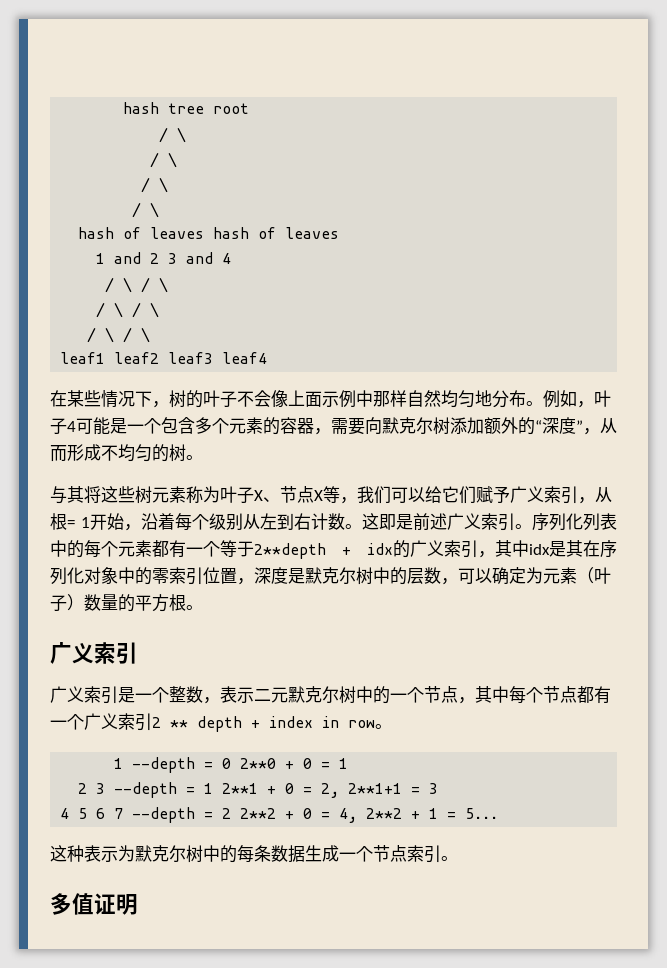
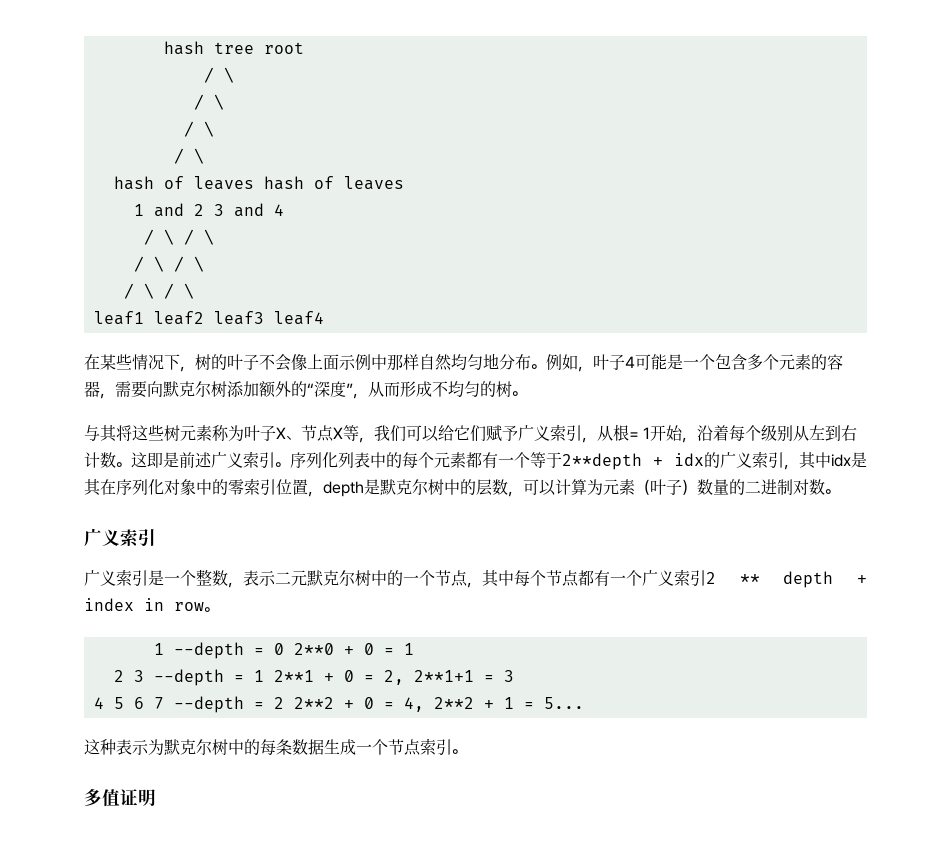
[254,567,288,584] 深度 -> [323,481,364,497] depth
[492,567,526,585] 确定 -> [555,479,587,495] 计算
[135,594,186,612] 平方根 -> [745,479,825,495] 二进制对数

